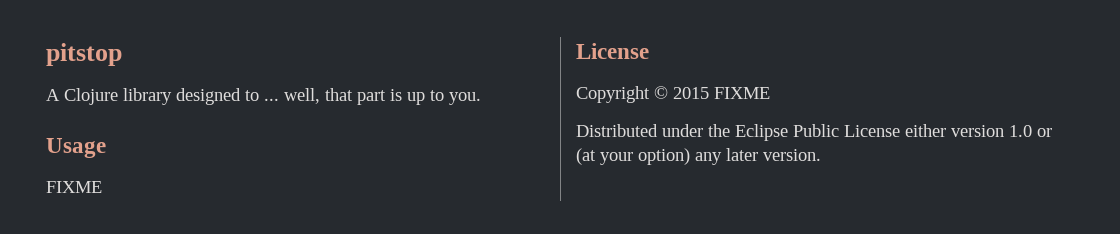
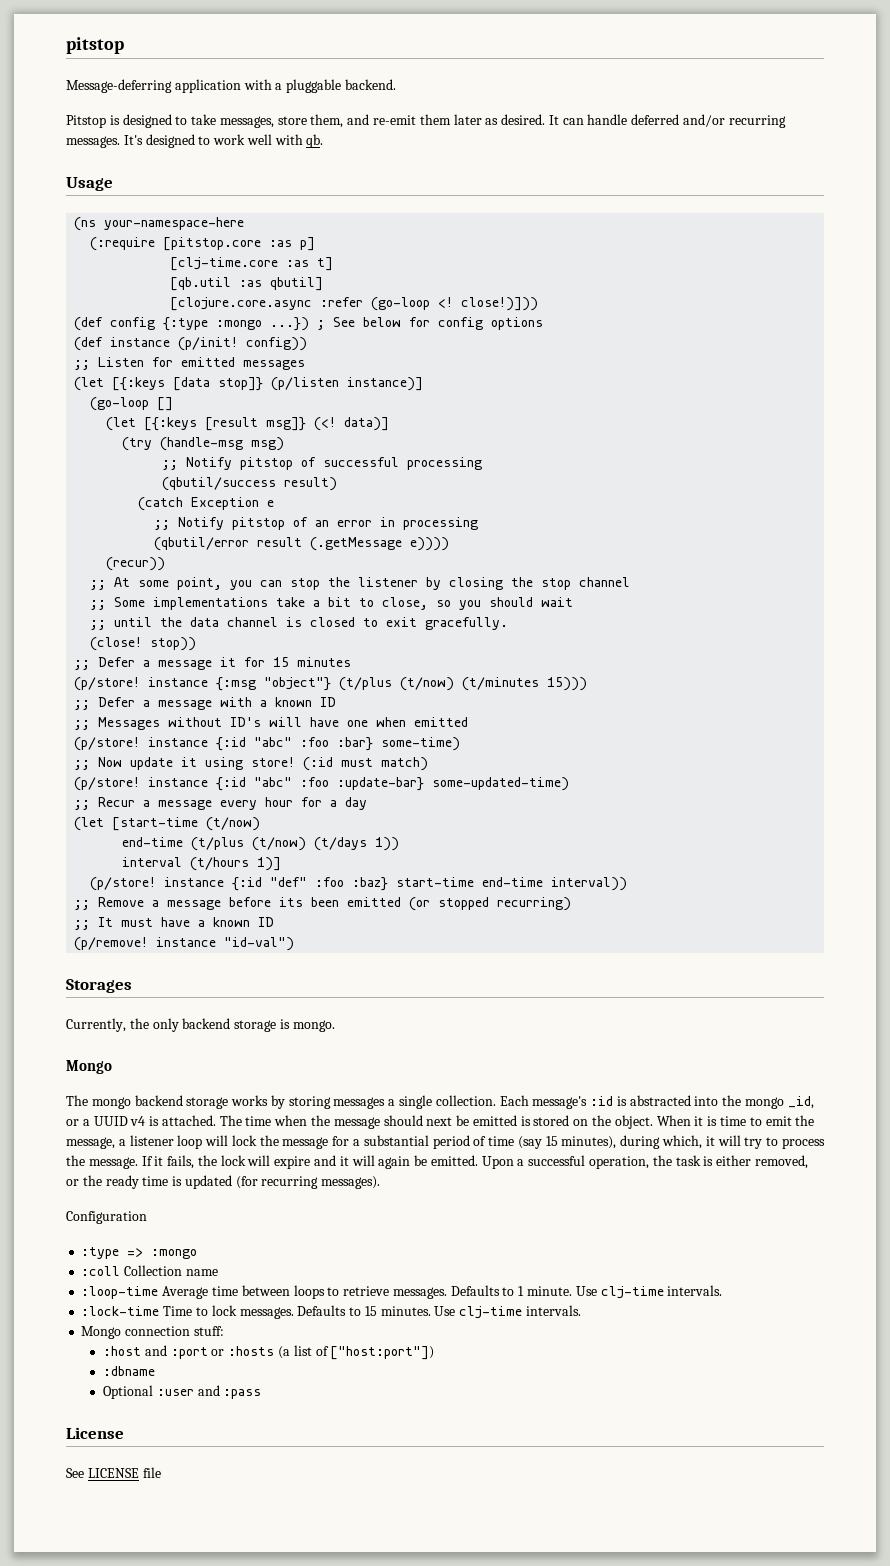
[46,88,481,105] [46,138,106,158] [46,181,102,193] [576,43,649,59] [576,86,770,103] [576,124,1052,141] [576,148,821,165] A Clojure library designed to ... well, that part is up to you. // Usage // FIXME // License // Copyright © 2015 FIXME // Distributed under the Eclipse Public License either version 1.0 or (at your option) any later version. -> [66,79,396,93] [66,114,786,128] [66,134,324,148] [66,177,113,191] [74,217,245,231] [90,237,316,251] [170,257,334,271] [170,277,324,291] [170,297,539,311] [74,317,544,331] [74,337,308,351] [74,357,306,370] [74,377,424,391] [90,397,174,411] [106,417,390,431] [122,437,285,451] [162,457,483,470] [162,477,338,491] [138,497,275,511] [154,517,479,530] [154,537,450,551] [106,557,166,571] [90,577,631,590] [90,597,574,610] [90,617,509,630] [90,637,197,651] [74,657,352,670] [74,677,588,691] [74,697,337,710] [74,717,469,730] [74,737,461,751] [74,757,429,771] [74,777,570,791] [74,797,368,810] [74,817,261,831] [122,837,400,851] [122,857,282,871] [90,877,628,891] [74,897,572,911] [74,917,275,930] [74,937,295,951] [66,979,132,993] [66,1018,335,1032] [66,1060,112,1074] [66,1095,814,1109] [66,1115,815,1129] [66,1135,825,1149] [66,1155,808,1169] [66,1175,381,1189] [66,1211,147,1224] [81,1247,198,1259] [81,1265,218,1276] [81,1285,723,1299] [81,1305,581,1319] [81,1326,224,1339] [103,1345,435,1360] [103,1366,156,1376] [103,1385,262,1399] [66,1427,124,1439] [66,1467,161,1478] Message-deferring application with a pluggable backend. // Pitstop is designed to take messages, store them, and re-emit them later as desired. It can handle deferred and/or recurring messages. It's designed to work well with qb. // Usage // (ns your-namespace-here // (:require [pitstop.core :as p] // [clj-time.core :as t] // [qb.util :as qbutil] // [clojure.core.async :refer (go-loop <! close!)])) // (def config {:type :mongo ...}) ; See below for config options // (def instance (p/init! config)) // ;; Listen for emitted messages // (let [{:keys [data stop]} (p/listen instance)] // (go-loop [] // (let [{:keys [result msg]} (<! data)] // (try (handle-msg msg) // ;; Notify pitstop of successful processing // (qbutil/success result) // (catch Exception e // ;; Notify pitstop of an error in processing // (qbutil/error result (.getMessage e)))) // (recur)) // ;; At some point, you can stop the listener by closing the stop channel // ;; Some implementations take a bit to close, so you should wait // ;; until the data channel is closed to exit gracefully. // (close! stop)) // ;; Defer a message it for 15 minutes // (p/store! instance {:msg "object"} (t/plus (t/now) (t/minutes 15))) // ;; Defer a message with a known ID // ;; Messages without ID's will have one when emitted // (p/store! instance {:id "abc" :foo :bar} some-time) // ;; Now update it using store! (:id must match) // (p/store! instance {:id "abc" :foo :update-bar} some-updated-time) // ;; Recur a message every hour for a day // (let [start-time (t/now) // end-time (t/plus (t/now) (t/days 1)) // interval (t/hours 1)] // (p/store! instance {:id "def" :foo :baz} start-time end-time interval)) // ;; Remove a message before its been emitted (or stopped recurring) // ;; It must have a known ID // (p/remove! instance "id-val") // Storages // Currently, the only backend storage is mongo. // Mongo // The mongo backend storage works by storing messages a single collection. Each message's :id is abstracted into the mongo _id, or a UUID v4 is attached. The time when the message should next be emitted is stored on the object. When it is time to emit the message, a listener loop will lock the message for a substantial period of time (say 15 minutes), during which, it will try to process the message. If it fails, the lock will expire and it will again be emitted. Upon a successful operation, the task is either removed, or the ready time is updated (for recurring messages). // Configuration // :type => :mongo // :coll Collection name // :loop-time Average time between loops to retrieve messages. Defaults to 1 minute. Use clj-time intervals. // :lock-time Time to lock messages. Defaults to 15 minutes. Use clj-time intervals. // Mongo connection stuff: // :host and :port or :hosts (a list of ["host:port"]) // :dbname // Optional :user and :pass // License // See LICENSE file

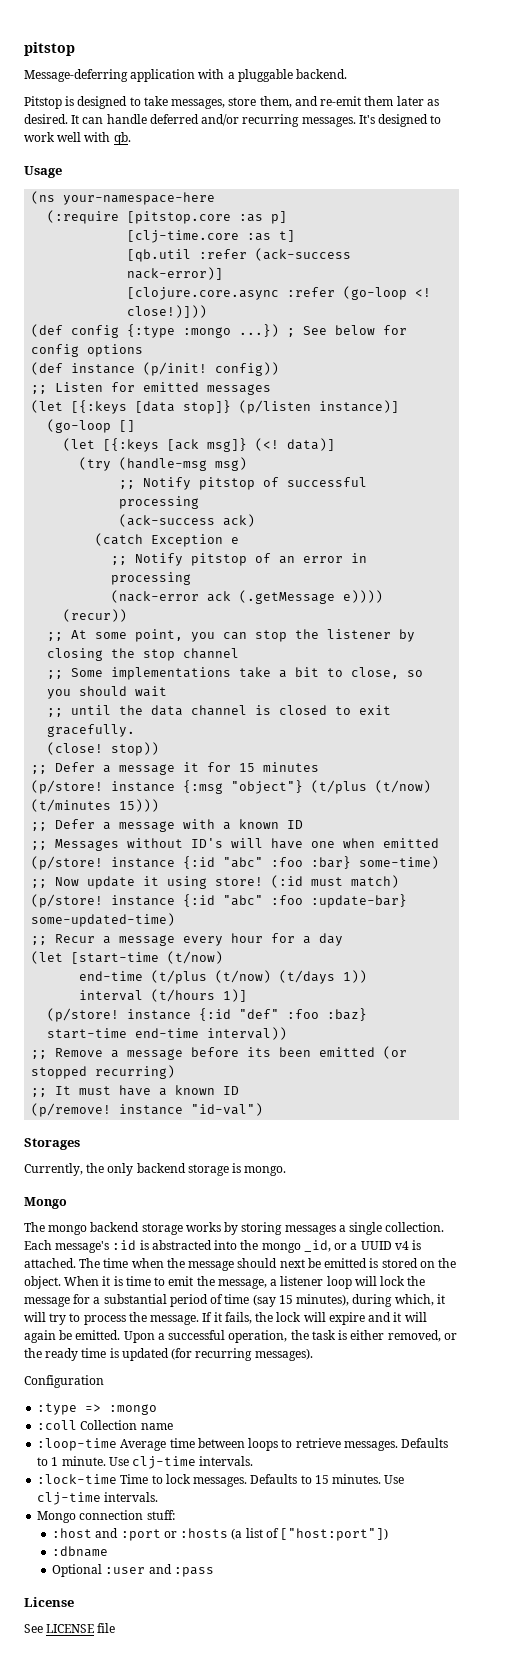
[239,277,324,291] :as qbutil] -> [199,248,352,261] [127,267,224,280] :refer (ack-success nack-error)]
[205,417,259,431] [result -> [167,439,200,451] [ack
[162,477,338,491] (qbutil/success result) -> [119,514,256,527] (ack-success ack)
[154,537,303,551] (qbutil/error result -> [111,590,232,603] (nack-error ack

